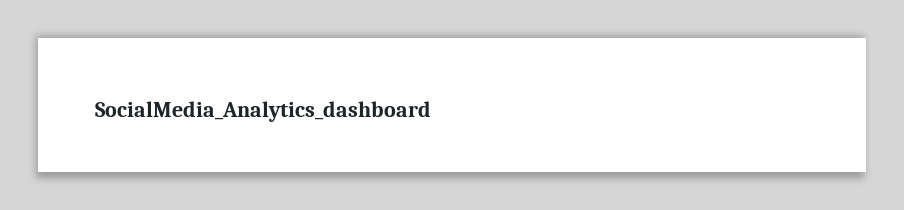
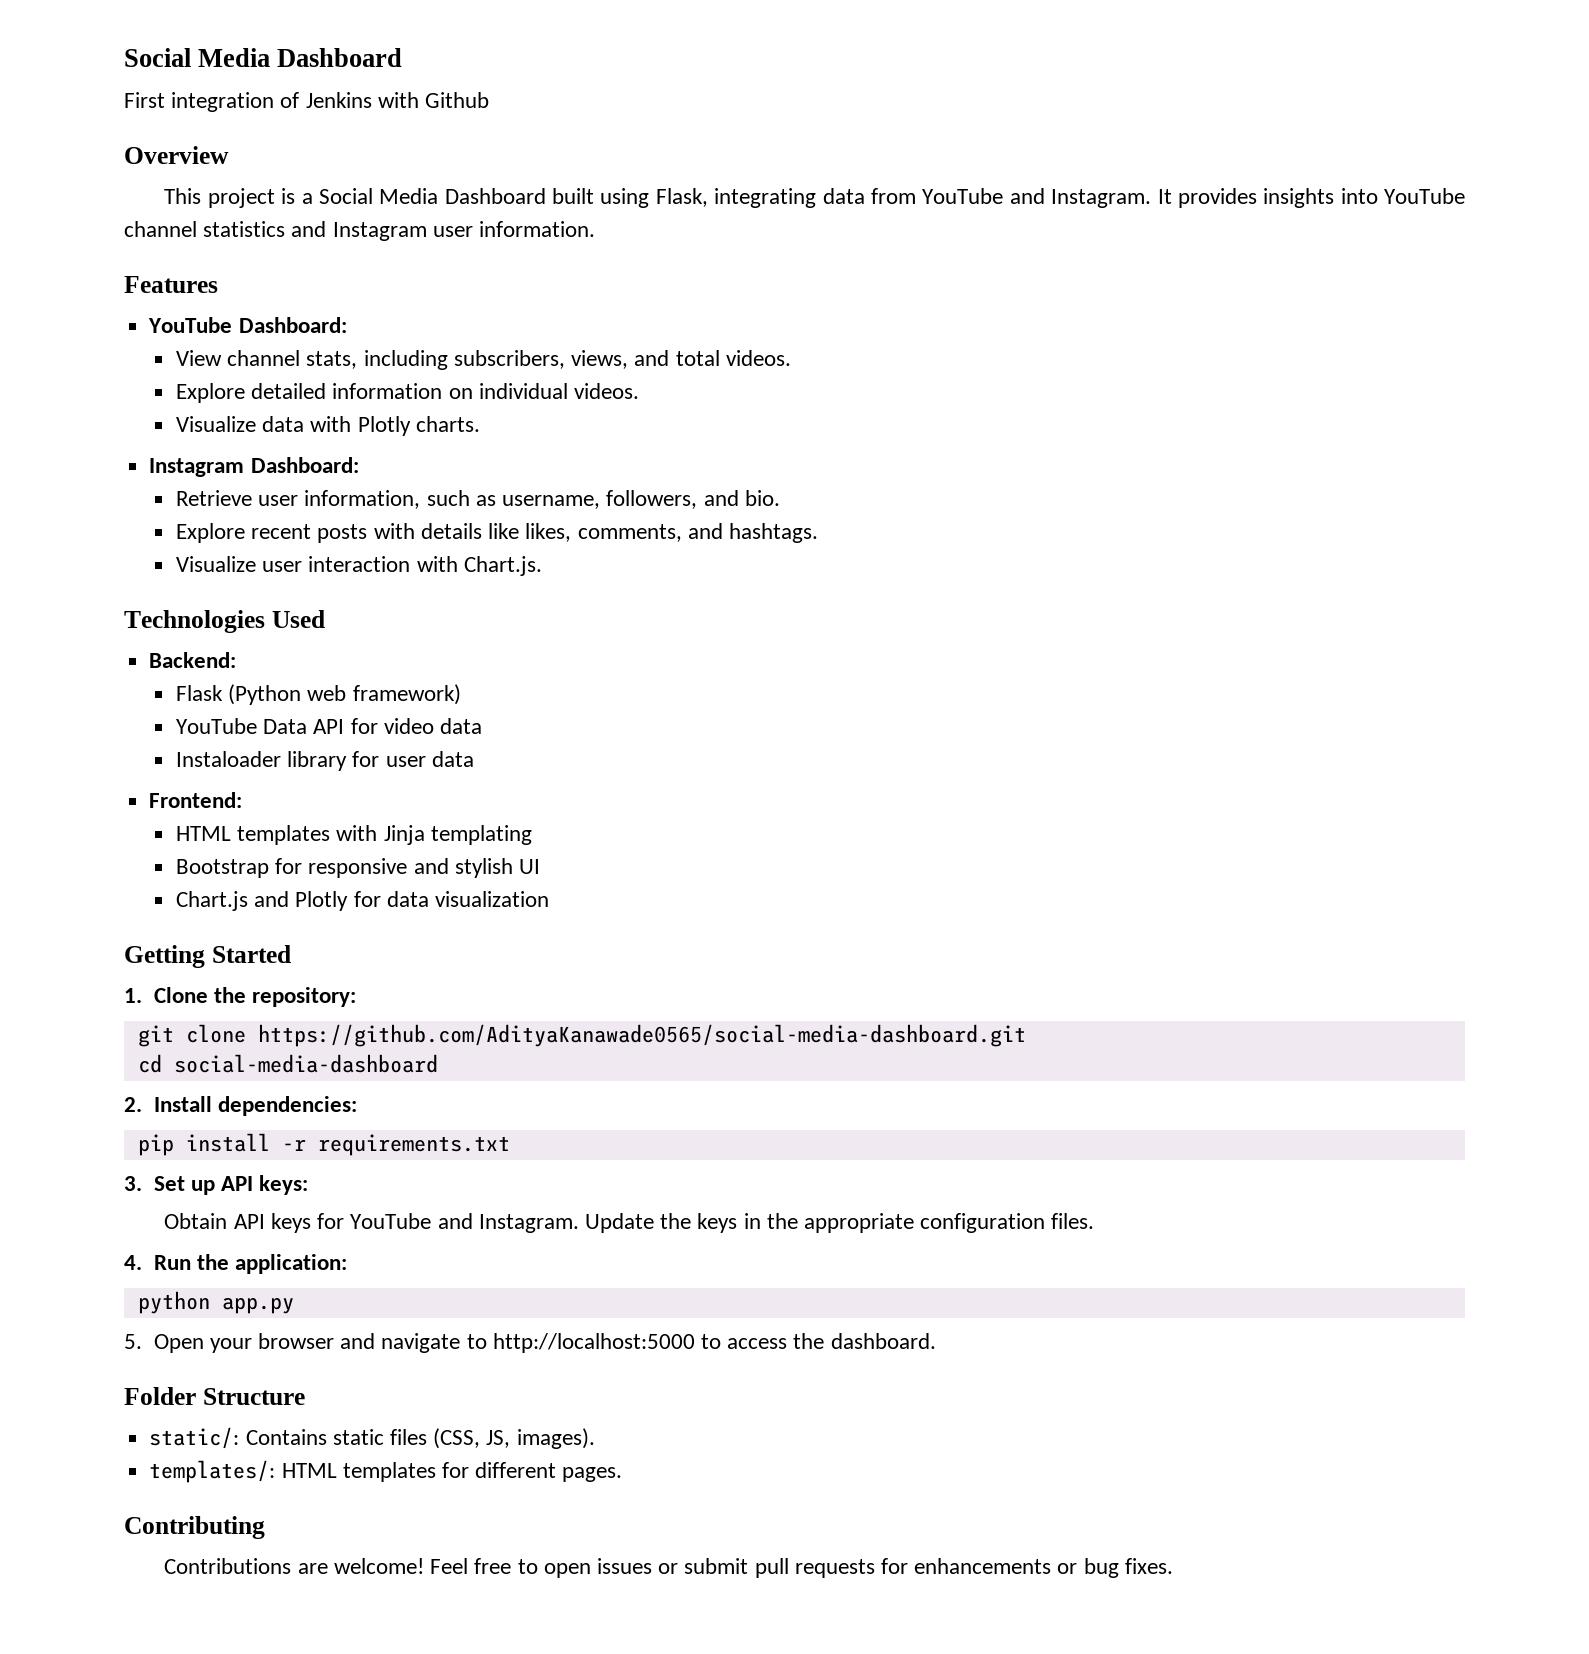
[95,101,431,122] SocialMedia_Analytics_dashboard -> [124,48,403,67] [124,92,490,112] [124,146,229,164] [164,188,1465,208] [124,221,596,241] [124,276,218,293] [148,317,347,333] [176,350,791,370] [176,383,640,403] [176,416,480,436] [149,457,359,477] [176,490,780,509] [176,523,818,543] [176,556,542,576] [124,610,325,633] [149,652,237,668] [176,684,461,705] [176,718,483,734] [176,751,474,771] [149,792,243,808] [176,825,532,845] [176,858,541,878] [176,891,550,911] [124,945,291,968] [124,987,356,1007] [137,1024,1026,1047] [137,1054,438,1073] [124,1096,357,1116] [137,1133,510,1156] [124,1175,309,1195] [164,1213,1095,1233] [124,1254,347,1274] [137,1291,294,1314] [124,1333,936,1353] [124,1387,305,1405] [149,1427,595,1449] [149,1460,623,1483] [124,1516,265,1539] [164,1558,1173,1578] Social Media Dashboard // First integration of Jenkins with Github // Overview // This project is a Social Media Dashboard built using Flask, integrating data from YouTube and Instagram. It provides insights into YouTube channel statistics and Instagram user information. // Features // YouTube Dashboard: // View channel stats, including subscribers, views, and total videos. // Explore detailed information on individual videos. // Visualize data with Plotly charts. // Instagram Dashboard: // Retrieve user information, such as username, followers, and bio. // Explore recent posts with details like likes, comments, and hashtags. // Visualize user interaction with Chart.js. // Technologies Used // Backend: // Flask (Python web framework) // YouTube Data API for video data // Instaloader library for user data // Frontend: // HTML templates with Jinja templating // Bootstrap for responsive and stylish UI // Chart.js and Plotly for data visualization // Getting Started // 1. Clone the repository: // git clone https://github.com/AdityaKanawade0565/social-media-dashboard.git // cd social-media-dashboard // 2. Install dependencies: // pip install -r requirements.txt // 3. Set up API keys: // Obtain API keys for YouTube and Instagram. Update the keys in the appropriate configuration files. // 4. Run the application: // python app.py // 5. Open your browser and navigate to http://localhost:5000 to access the dashboard. // Folder Structure // static/: Contains static files (CSS, JS, images). // templates/: HTML templates for different pages. // Contributing // Contributions are welcome! Feel free to open issues or submit pull requests for enhancements or bug fixes.

